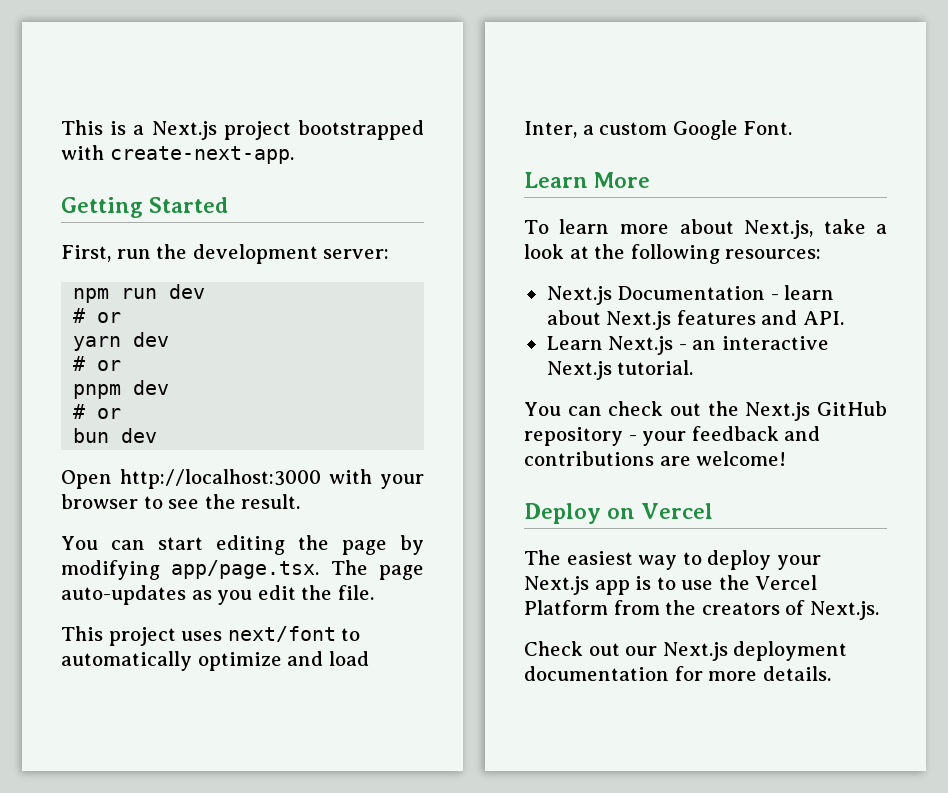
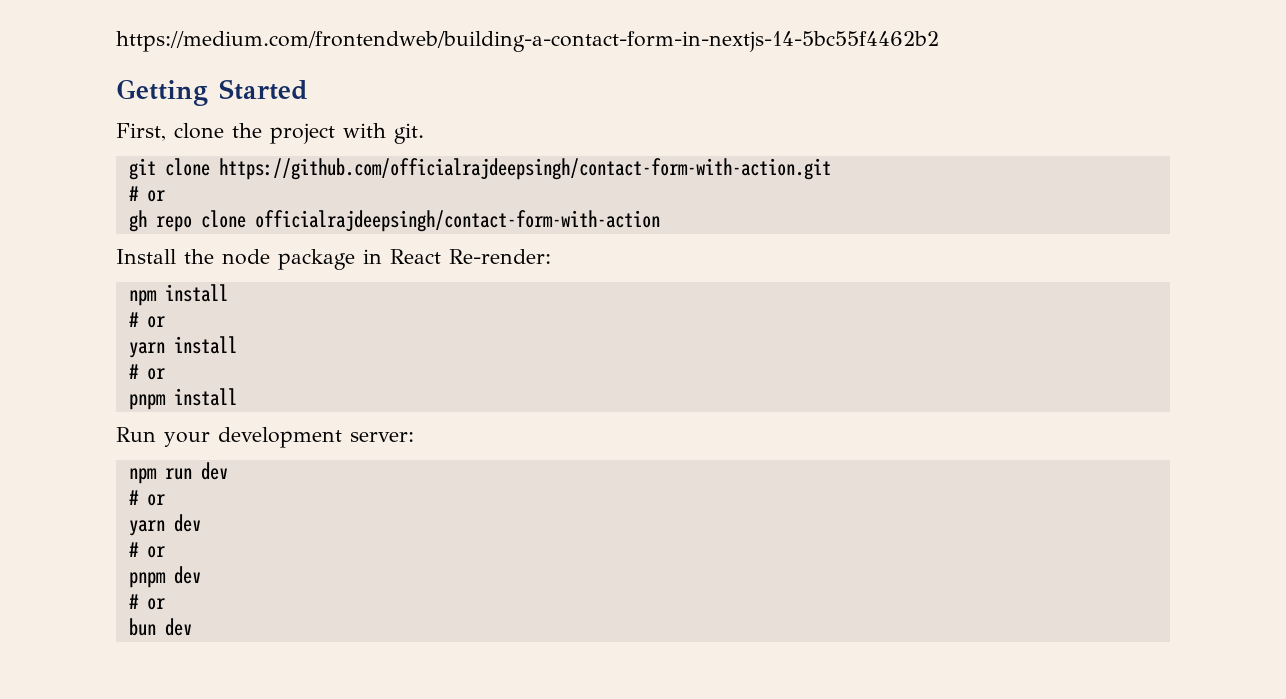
[61,120,424,140] [61,145,294,164] [61,197,229,218] [61,244,188,262] This is a Next.js project bootstrapped with create-next-app. // Getting Started // First, run the -> [116,31,939,52] [116,79,308,106] [116,123,424,144] [128,158,831,180] [128,186,165,202] [128,210,660,232] [116,249,551,270] [128,284,228,306] [128,312,165,328] [128,336,237,358] [128,364,165,380] [128,388,237,410] [116,427,210,447] https://medium.com/frontendweb/building-a-contact-form-in-nextjs-14-5bc55f4462b2 // Getting Started // First, clone the project with git. // git clone https://github.com/officialrajdeepsingh/contact-form-with-action.git // # or // gh repo clone officialrajdeepsingh/contact-form-with-action // Install the node package in React Re-render: // npm install // # or // yarn install // # or // pnpm install // Run your
[61,469,424,489] [61,494,301,509] [61,535,425,555] [61,560,424,580] [61,585,374,605] [61,626,361,646] [61,651,369,671] [524,120,793,140] [524,172,651,188] [524,219,887,239] [524,244,822,264] [546,285,835,305] [546,310,844,330] [546,336,829,355] [546,360,694,380] [524,401,887,421] [524,426,821,446] [524,451,787,466] [524,503,714,524] [524,550,821,570] [524,575,818,595] [524,600,879,620] [524,641,848,661] [524,666,831,681] // Open http://localhost:3000 with your browser to see the result. // You can start editing the page by modifying app/page.tsx. The page auto-updates as you edit the file. // This project uses next/font to automatically optimize and load Inter, a custom Google Font. // Learn More // To learn more about Next.js, take a look at the following resources: // Next.js Documentation - learn about Next.js features and API. // Learn Next.js - an interactive Next.js tutorial. // You can check out the Next.js GitHub repository - your feedback and contributions are welcome! // Deploy on Vercel // The easiest way to deploy your Next.js app is to use the Vercel Platform from the creators of Next.js. // Check out our Next.js deployment documentation for more details. -> (192, 627) none

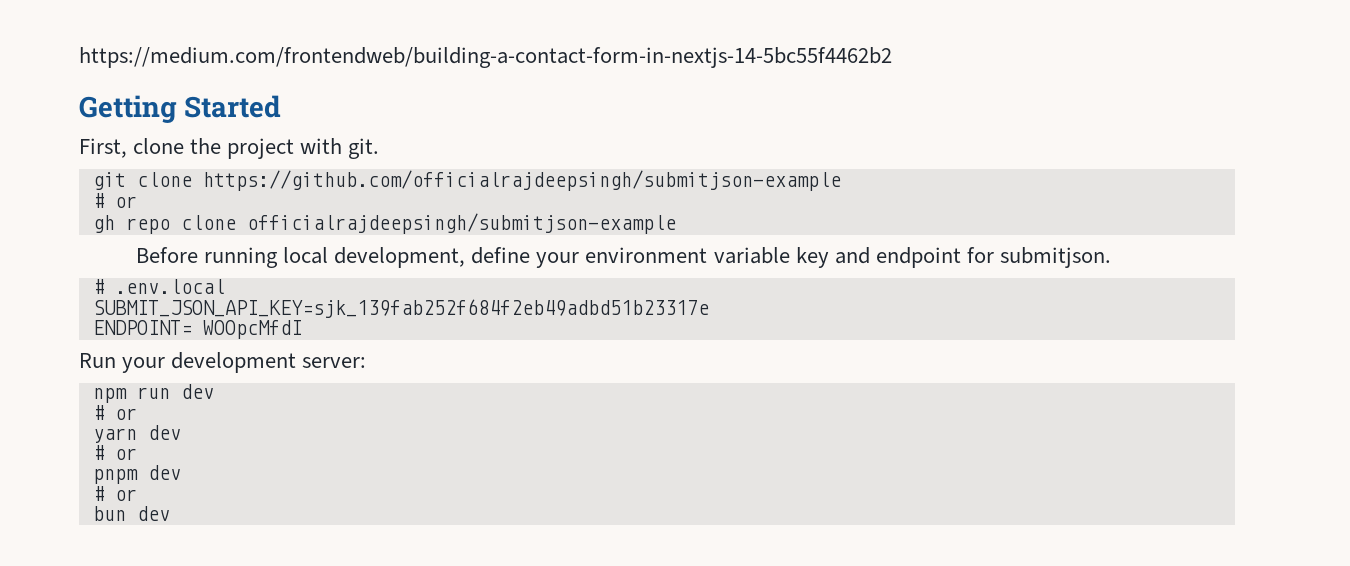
[218,158,831,180] https://github.com/officialrajdeepsingh/contact-form-with-action.git -> [202,170,841,191] https://github.com/officialrajdeepsingh/submitjson-example
[254,210,660,232] [116,249,551,270] [128,284,228,306] [128,312,165,328] [128,336,237,358] [128,364,165,380] [128,388,237,410] officialrajdeepsingh/contact-form-with-action // Install the node package in React Re-render: // npm install // # or // yarn install // # or // pnpm install -> [246,213,676,234] [135,247,1111,268] [92,279,225,294] [92,299,709,318] [92,320,302,339] officialrajdeepsingh/submitjson-example // Before running local development, define your environment variable key and endpoint for submitjson. // # .env.local // SUBMIT_JSON_API_KEY=sjk_139fab252f684f2eb49adbd51b23317e // ENDPOINT= WOOpcMfdI

